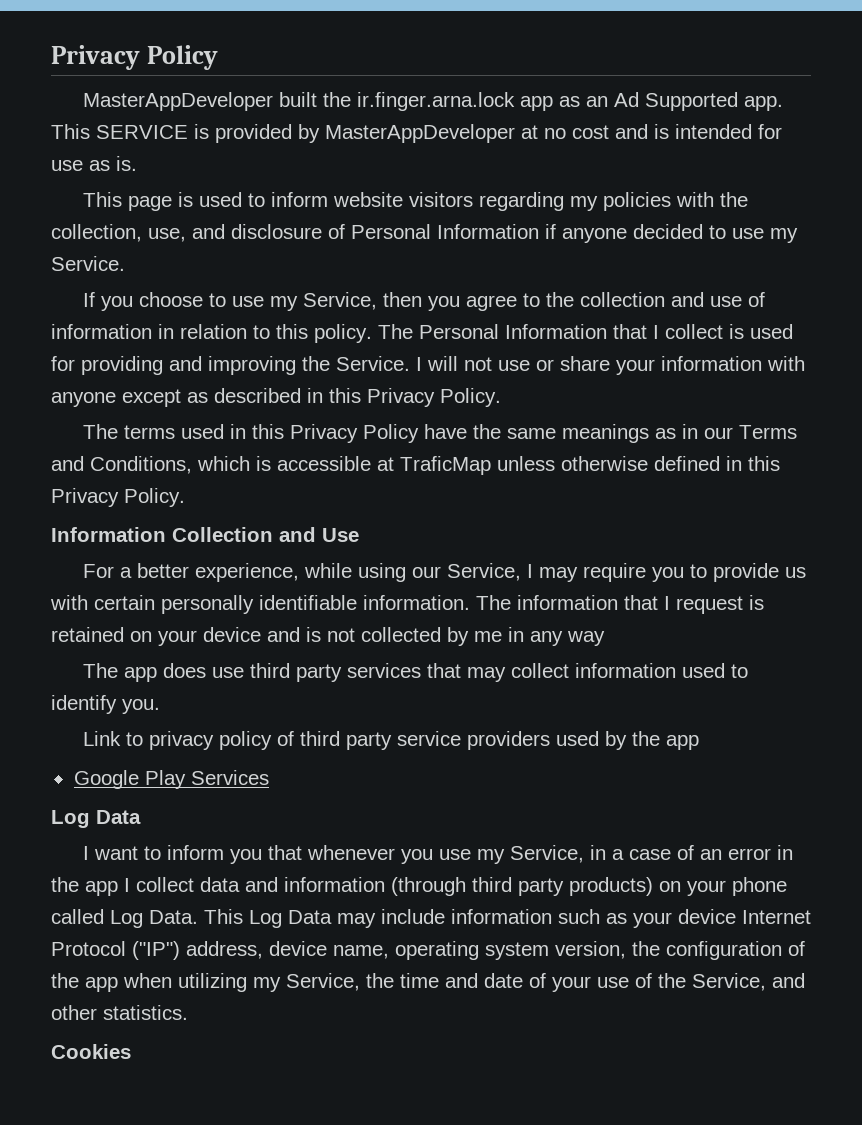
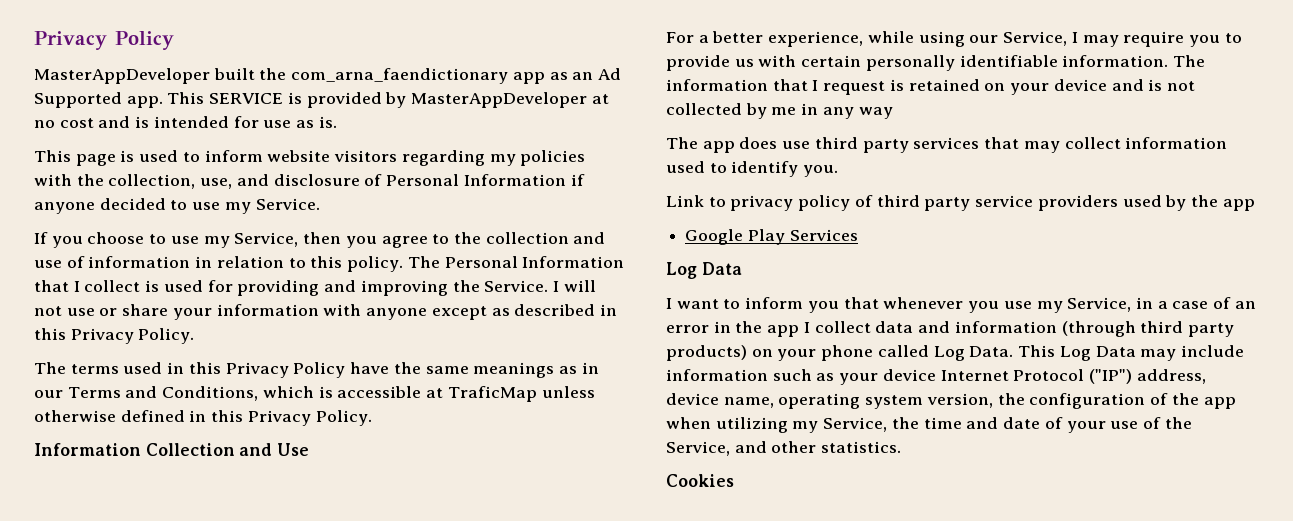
[357,92,516,111] ir.finger.arna.lock -> [291,68,509,84] com_arna_faendictionary

